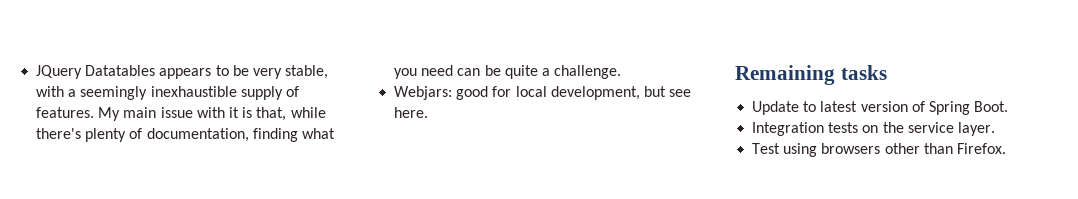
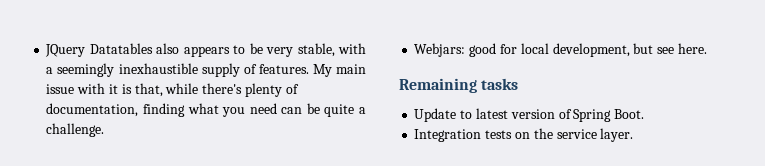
(156, 70) none -> [156,43,180,54] also
[752,143,1006,157] // Test using browsers other than Firefox. -> (634, 135) none

